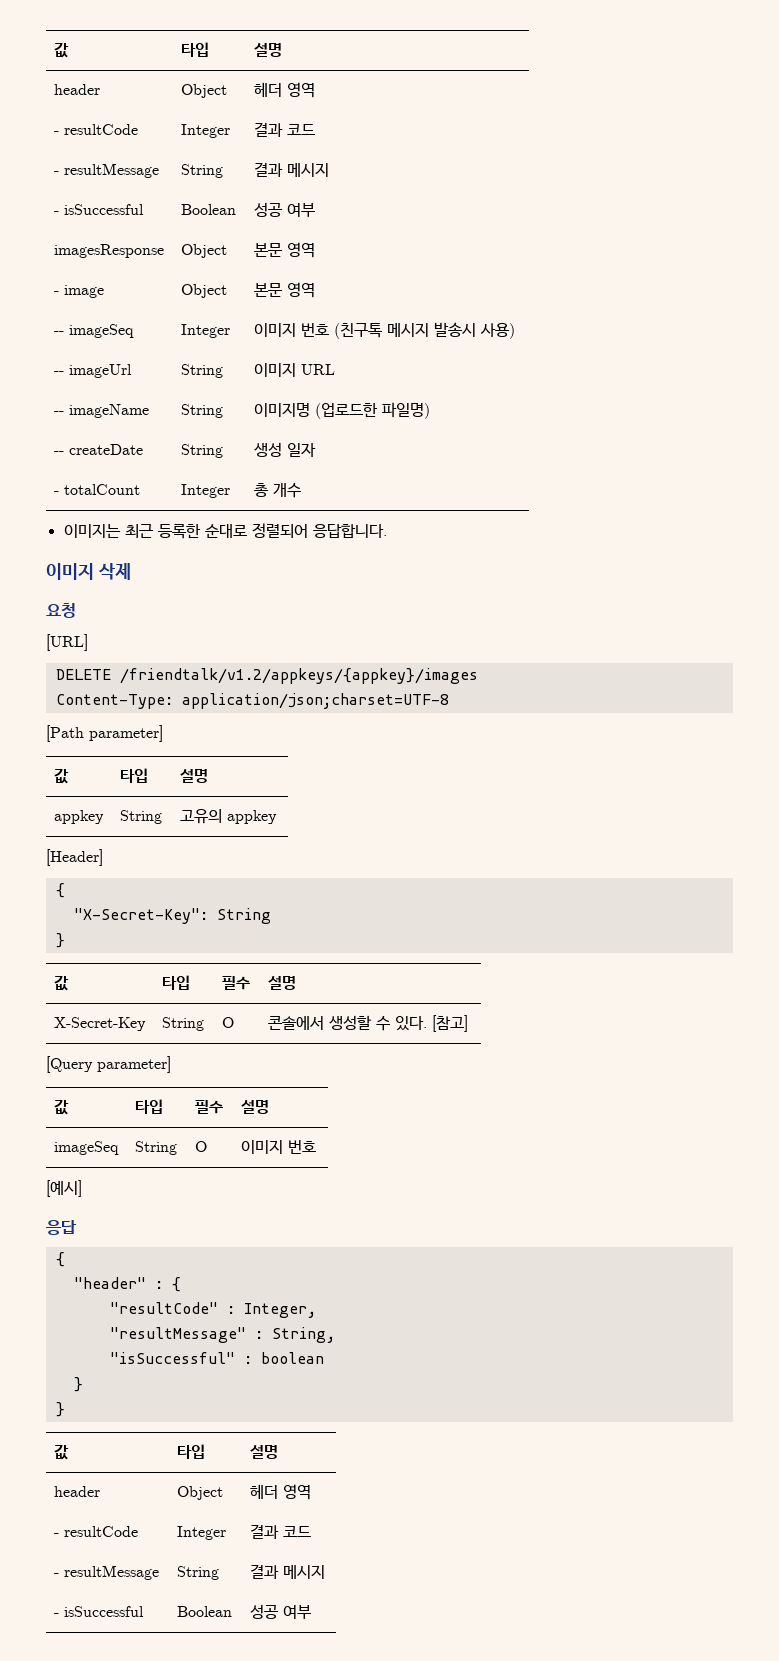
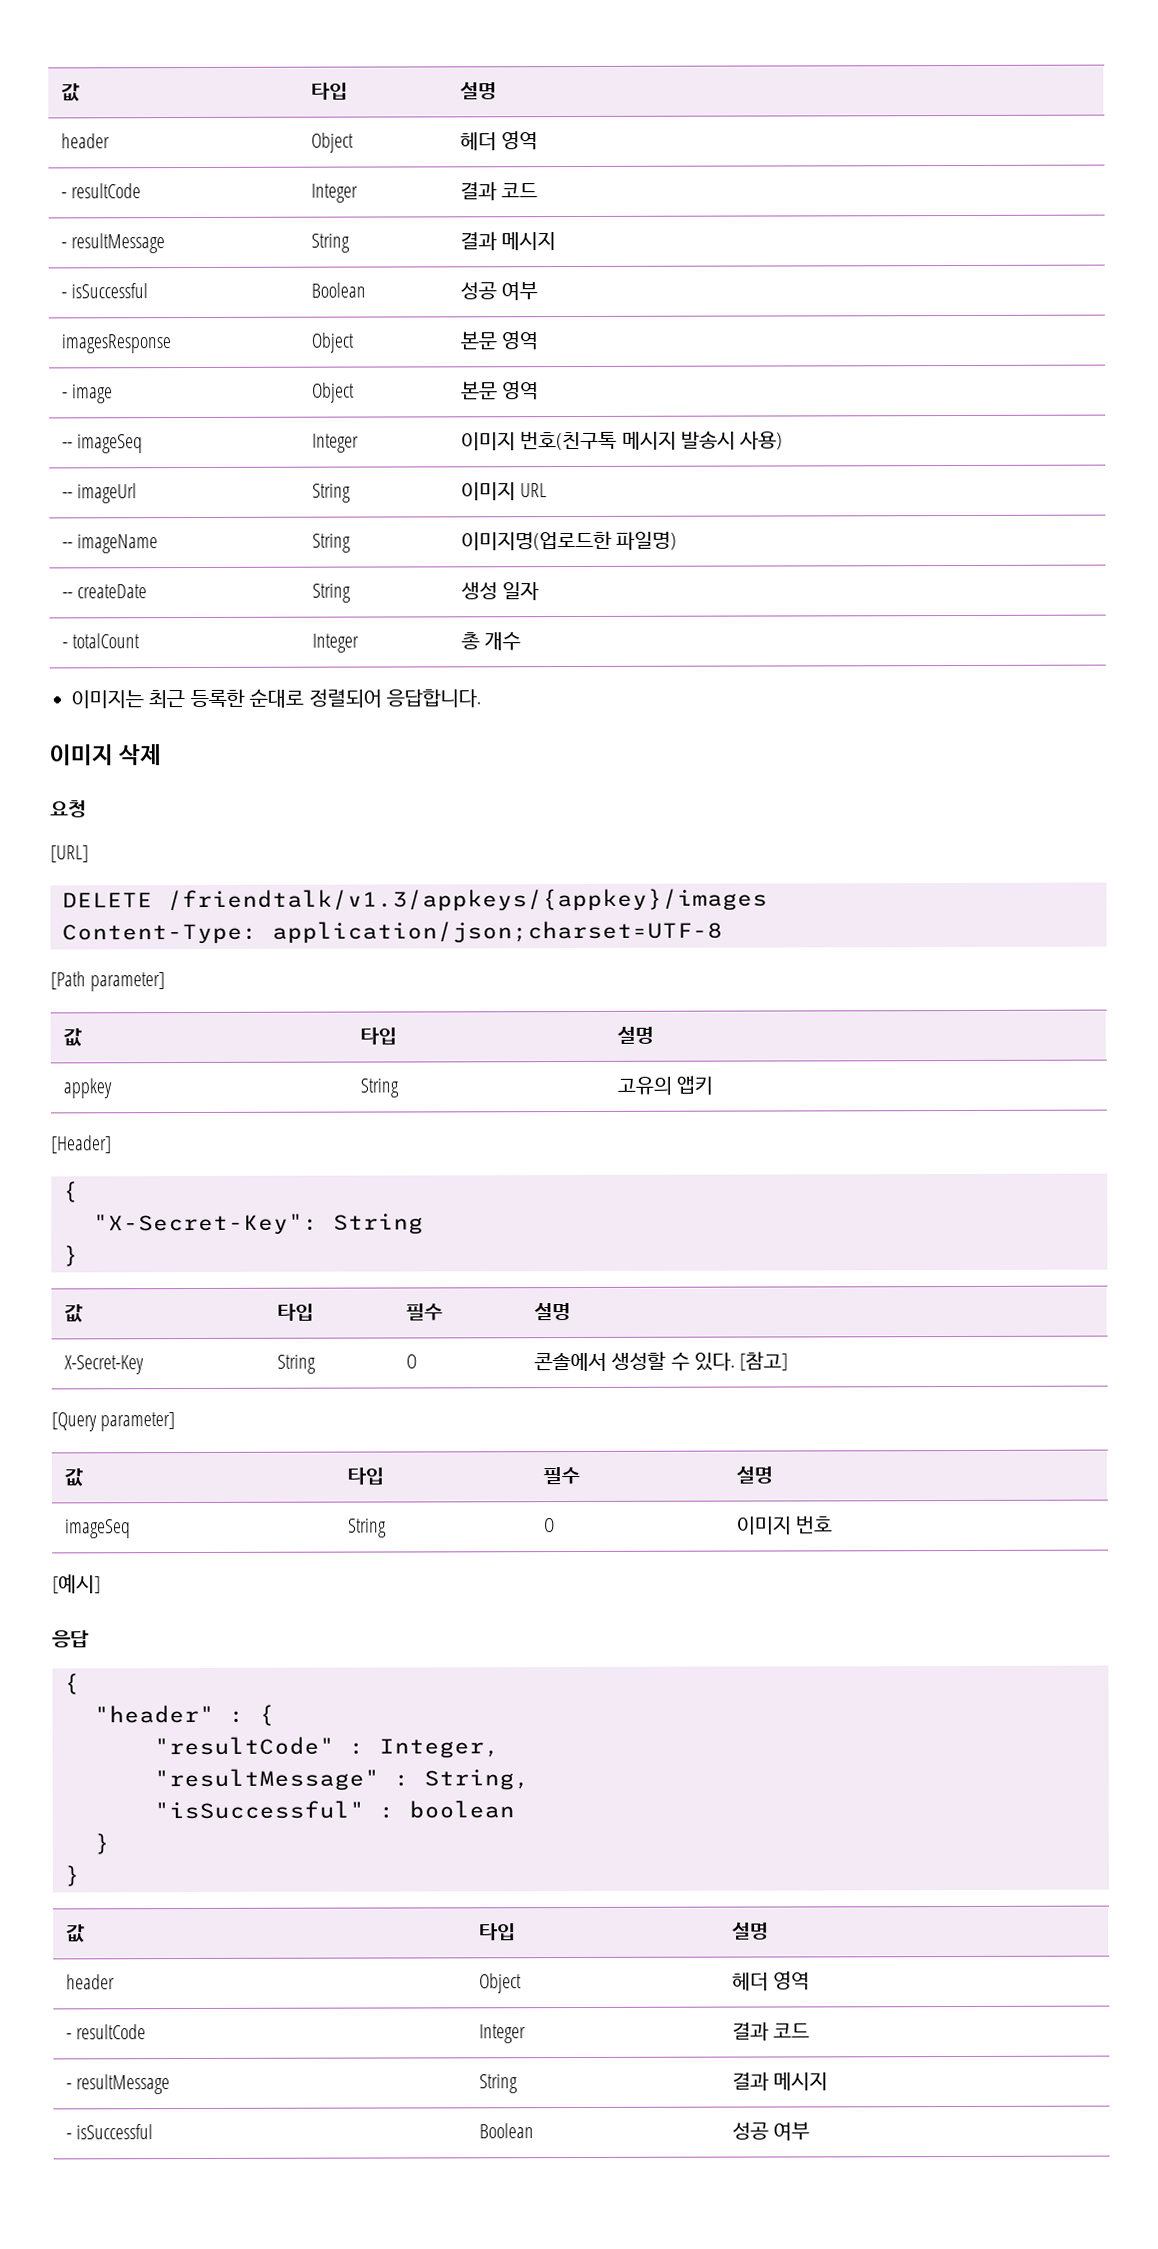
[301,323,384,339] 번호 (친구톡 -> [520,430,618,451] 번호(친구톡
[254,402,379,419] 이미지명 (업로드한 -> [460,530,612,551] 이미지명(업로드한
[119,668,478,684] /friendtalk/v1.2/appkeys/{appkey}/images -> [167,888,768,913] /friendtalk/v1.3/appkeys/{appkey}/images
[227,810,278,824] appkey -> [676,1075,714,1095] 앱키

